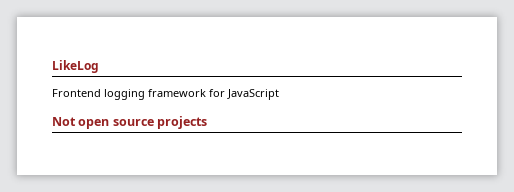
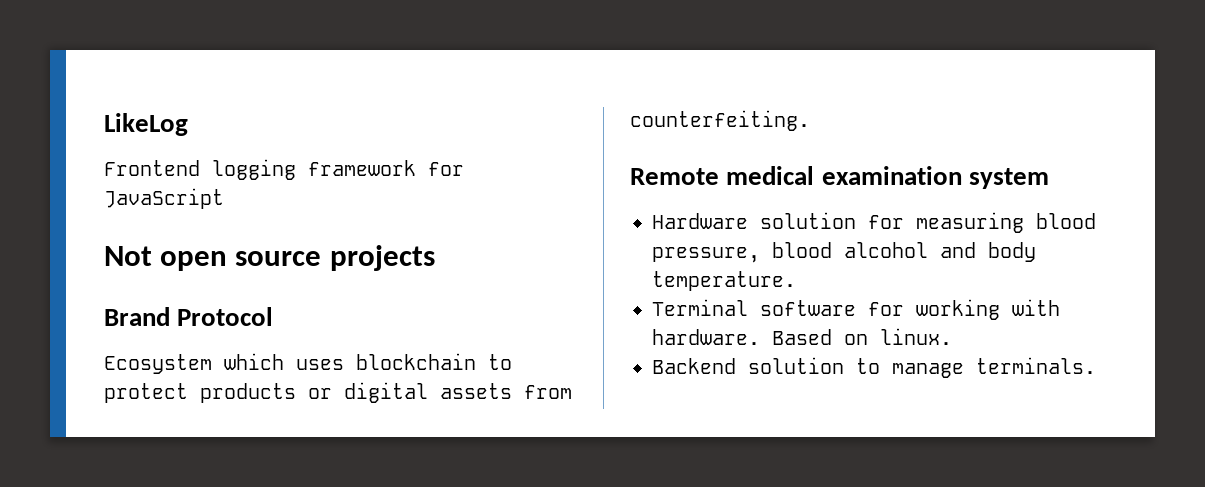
(208, 122) none -> [104,307,274,326] [104,353,512,374] [104,382,572,403] [630,110,810,131] [630,166,1049,189] [652,212,1096,233] [652,242,1036,263] [652,271,796,291] [652,299,1060,320] [652,328,952,345] [652,357,1096,378] // Brand Protocol // Ecosystem which uses blockchain to protect products or digital assets from counterfeiting. // Remote medical examination system // Hardware solution for measuring blood pressure, blood alcohol and body temperature. // Terminal software for working with hardware. Based on linux. // Backend solution to manage terminals.

